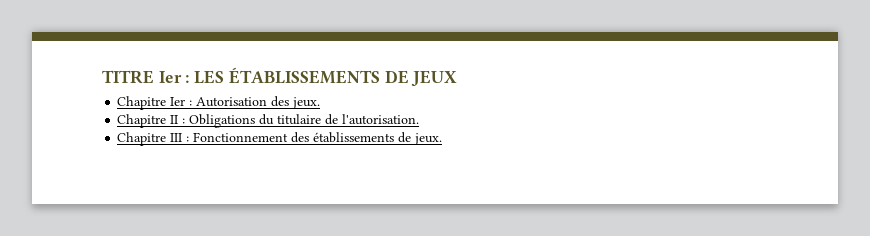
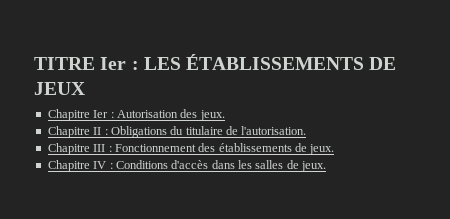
(443, 139) none -> [47,160,327,172] // Chapitre IV : Conditions d'accès dans les salles de jeux.

